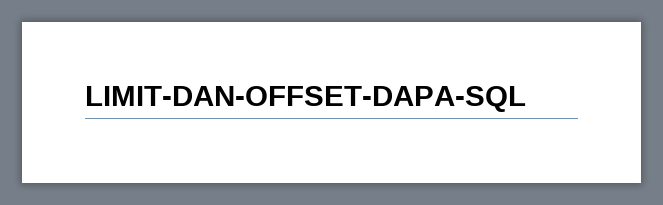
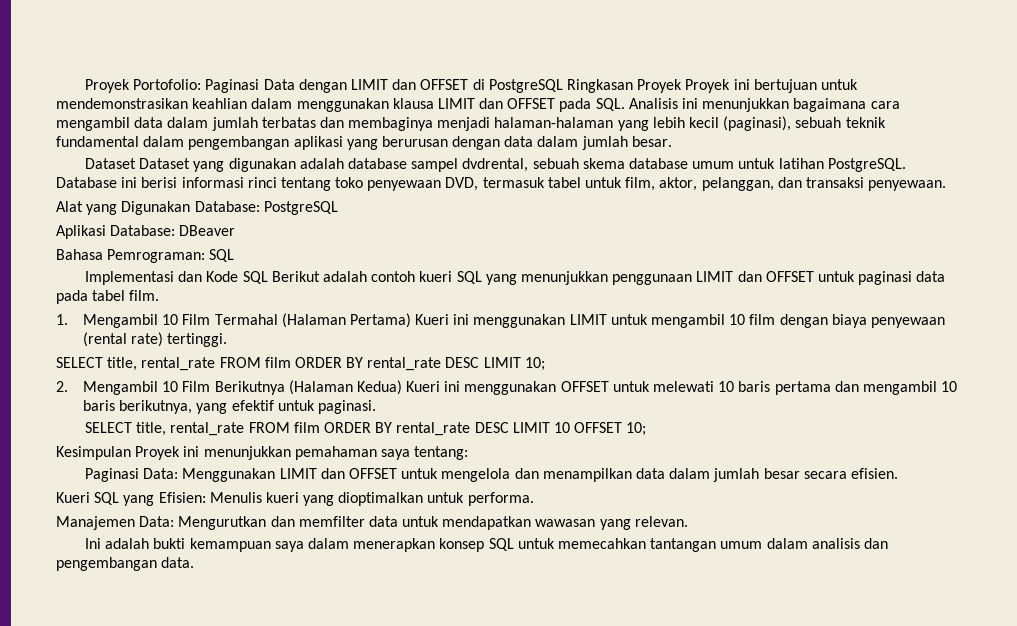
[85,86,526,112] LIMIT-DAN-OFFSET-DAPA-SQL -> [85,79,858,93] [56,98,900,112] [56,116,886,131] [56,136,672,150] [85,158,906,172] [56,177,947,191] [56,201,338,215] [56,225,236,239] [56,249,235,263] [85,271,946,285] [56,290,160,304] [56,313,945,328] [82,332,228,347] [56,357,545,371] [56,380,958,395] [82,400,376,414] [85,422,647,436] [56,446,469,460] [85,468,898,482] [56,492,534,506] [56,516,688,530] [85,538,888,552] [56,557,195,571] Proyek Portofolio: Paginasi Data dengan LIMIT dan OFFSET di PostgreSQL Ringkasan Proyek Proyek ini bertujuan untuk mendemonstrasikan keahlian dalam menggunakan klausa LIMIT dan OFFSET pada SQL. Analisis ini menunjukkan bagaimana cara mengambil data dalam jumlah terbatas dan membaginya menjadi halaman-halaman yang lebih kecil (paginasi), sebuah teknik fundamental dalam pengembangan aplikasi yang berurusan dengan data dalam jumlah besar. // Dataset Dataset yang digunakan adalah database sampel dvdrental, sebuah skema database umum untuk latihan PostgreSQL. Database ini berisi informasi rinci tentang toko penyewaan DVD, termasuk tabel untuk film, aktor, pelanggan, dan transaksi penyewaan. // Alat yang Digunakan Database: PostgreSQL // Aplikasi Database: DBeaver // Bahasa Pemrograman: SQL // Implementasi dan Kode SQL Berikut adalah contoh kueri SQL yang menunjukkan penggunaan LIMIT dan OFFSET untuk paginasi data pada tabel film. // 1. Mengambil 10 Film Termahal (Halaman Pertama) Kueri ini menggunakan LIMIT untuk mengambil 10 film dengan biaya penyewaan (rental rate) tertinggi. // SELECT title, rental_rate FROM film ORDER BY rental_rate DESC LIMIT 10; // 2. Mengambil 10 Film Berikutnya (Halaman Kedua) Kueri ini menggunakan OFFSET untuk melewati 10 baris pertama dan mengambil 10 baris berikutnya, yang efektif untuk paginasi. // SELECT title, rental_rate FROM film ORDER BY rental_rate DESC LIMIT 10 OFFSET 10; // Kesimpulan Proyek ini menunjukkan pemahaman saya tentang: // Paginasi Data: Menggunakan LIMIT dan OFFSET untuk mengelola dan menampilkan data dalam jumlah besar secara efisien. // Kueri SQL yang Efisien: Menulis kueri yang dioptimalkan untuk performa. // Manajemen Data: Mengurutkan dan memfilter data untuk mendapatkan wawasan yang relevan. // Ini adalah bukti kemampuan saya dalam menerapkan konsep SQL untuk memecahkan tantangan umum dalam analisis dan pengembangan data.

